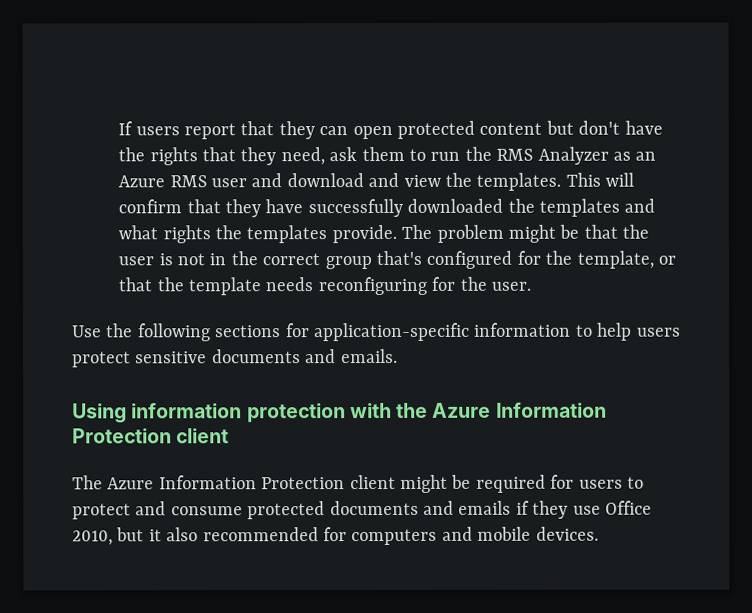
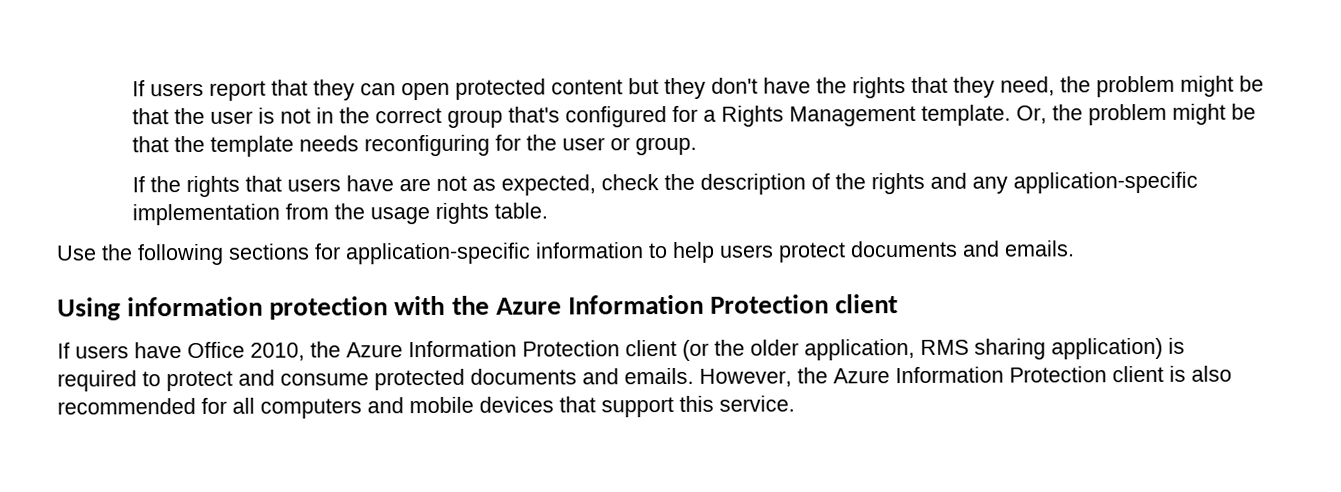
(574, 127) none -> [663,77,706,100] they
[329,146,657,165] [118,172,635,191] [118,198,656,218] [118,224,433,244] ask them to run the RMS Analyzer as an Azure RMS user and download and view the templates. This will confirm that they have successfully downloaded the templates and what rights the templates provide. The -> [1059,76,1091,93] the
[545,250,676,269] the template, or -> [702,103,1256,127] a Rights Management template. Or, the problem might be
[490,281,531,291] user. -> [561,136,697,156] [131,171,1198,198] [131,202,548,226] user or group. // If the rights that users have are not as expected, check the description of the rights and any application-specific implementation from the usage rights table.
[135,351,208,364] sensitive -> (846, 252) none
[72,474,623,493] The Azure Information Protection client might be required for users -> [57,337,1185,361] [57,370,137,392] If users have Office 2010, the Azure Information Protection client (or the older application, RMS sharing application) is required
[458,500,652,519] [72,527,162,546] emails if they use Office 2010, but it -> [624,365,1186,387] emails. However, the Azure Information Protection client is
(347, 534) none -> [232,397,255,414] all
[535,526,599,541] devices. -> [479,395,795,418] devices that support this service.

